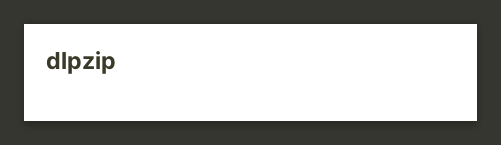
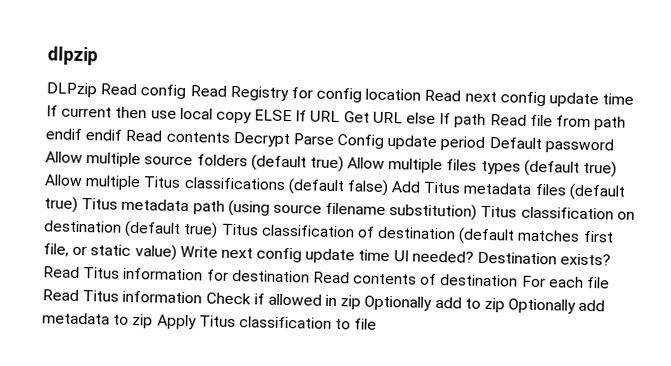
(116, 62) none -> [46,82,635,108] [46,105,627,131] [45,128,614,154] [45,151,618,178] [44,174,626,201] [44,196,635,221] [43,220,614,245] [43,243,612,266] [43,266,611,289] [42,289,606,314] [42,312,378,330] // DLPzip Read config Read Registry for config location Read next config update time If current then use local copy ELSE If URL Get URL else If path Read file from path endif endif Read contents Decrypt Parse Config update period Default password Allow multiple source folders (default true) Allow multiple files types (default true) Allow multiple Titus classifications (default false) Add Titus metadata files (default true) Titus metadata path (using source filename substitution) Titus classification on destination (default true) Titus classification of destination (default matches first file, or static value) Write next config update time UI needed? Destination exists? Read Titus information for destination Read contents of destination For each file Read Titus information Check if allowed in zip Optionally add to zip Optionally add metadata to zip Apply Titus classification to file

